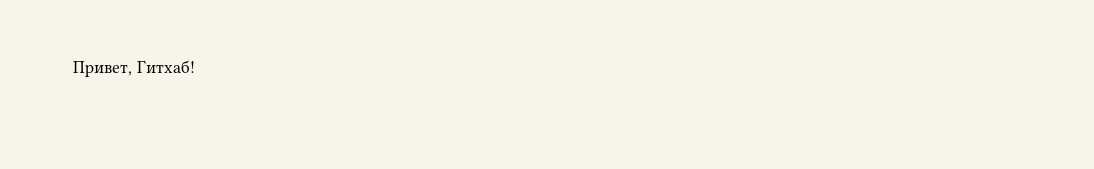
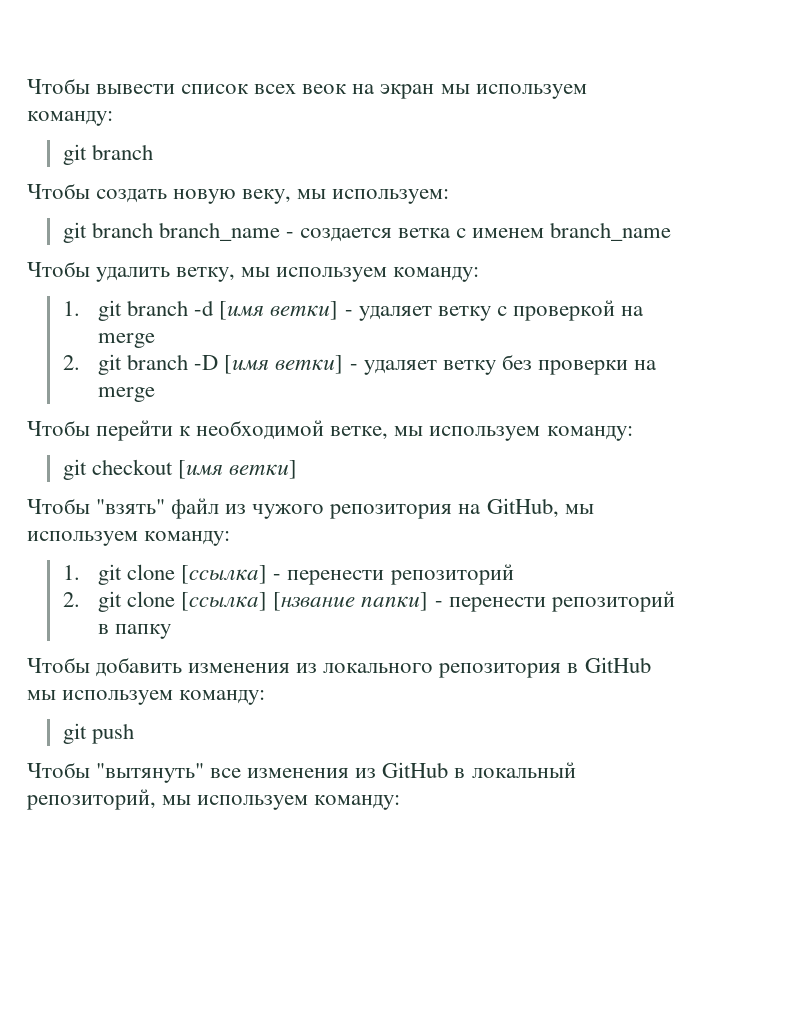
[73,60,195,77] Привет, Гитхаб! -> [27,78,587,99] [27,111,113,126] [62,144,153,165] [27,183,450,204] [62,222,672,243] [27,261,480,282] [62,300,644,321] [98,333,156,348] [62,354,657,375] [98,387,156,402] [27,420,633,441] [62,459,297,480] [27,498,594,519] [27,531,231,546] [62,564,514,585] [62,591,675,612] [98,624,172,639] [27,657,651,678] [27,690,266,705] [62,723,134,744] [27,762,576,783] [26,789,401,810] Чтобы вывести список всех веок на экран мы используем команду: // git branch // Чтобы создать новую веку, мы используем: // git branch branch_name - создается ветка с именем branch_name // Чтобы удалить ветку, мы используем команду: // 1. git branch -d [имя ветки] - удаляет ветку с проверкой на merge // 2. git branch -D [имя ветки] - удаляет ветку без проверки на merge // Чтобы перейти к необходимой ветке, мы используем команду: // git checkout [имя ветки] // Чтобы "взять" файл из чужого репозитория на GitHub, мы используем команду: // 1. git clone [ссылка] - перенести репозиторий // 2. git clone [ссылка] [нзвание папки] - перенести репозиторий в папку // Чтобы добавить изменения из локального репозитория в GitHub мы используем команду: // git push // Чтобы "вытянуть" все изменения из GitHub в локальный репозиторий, мы используем команду:

